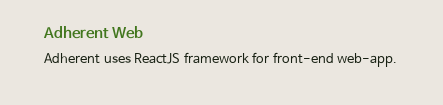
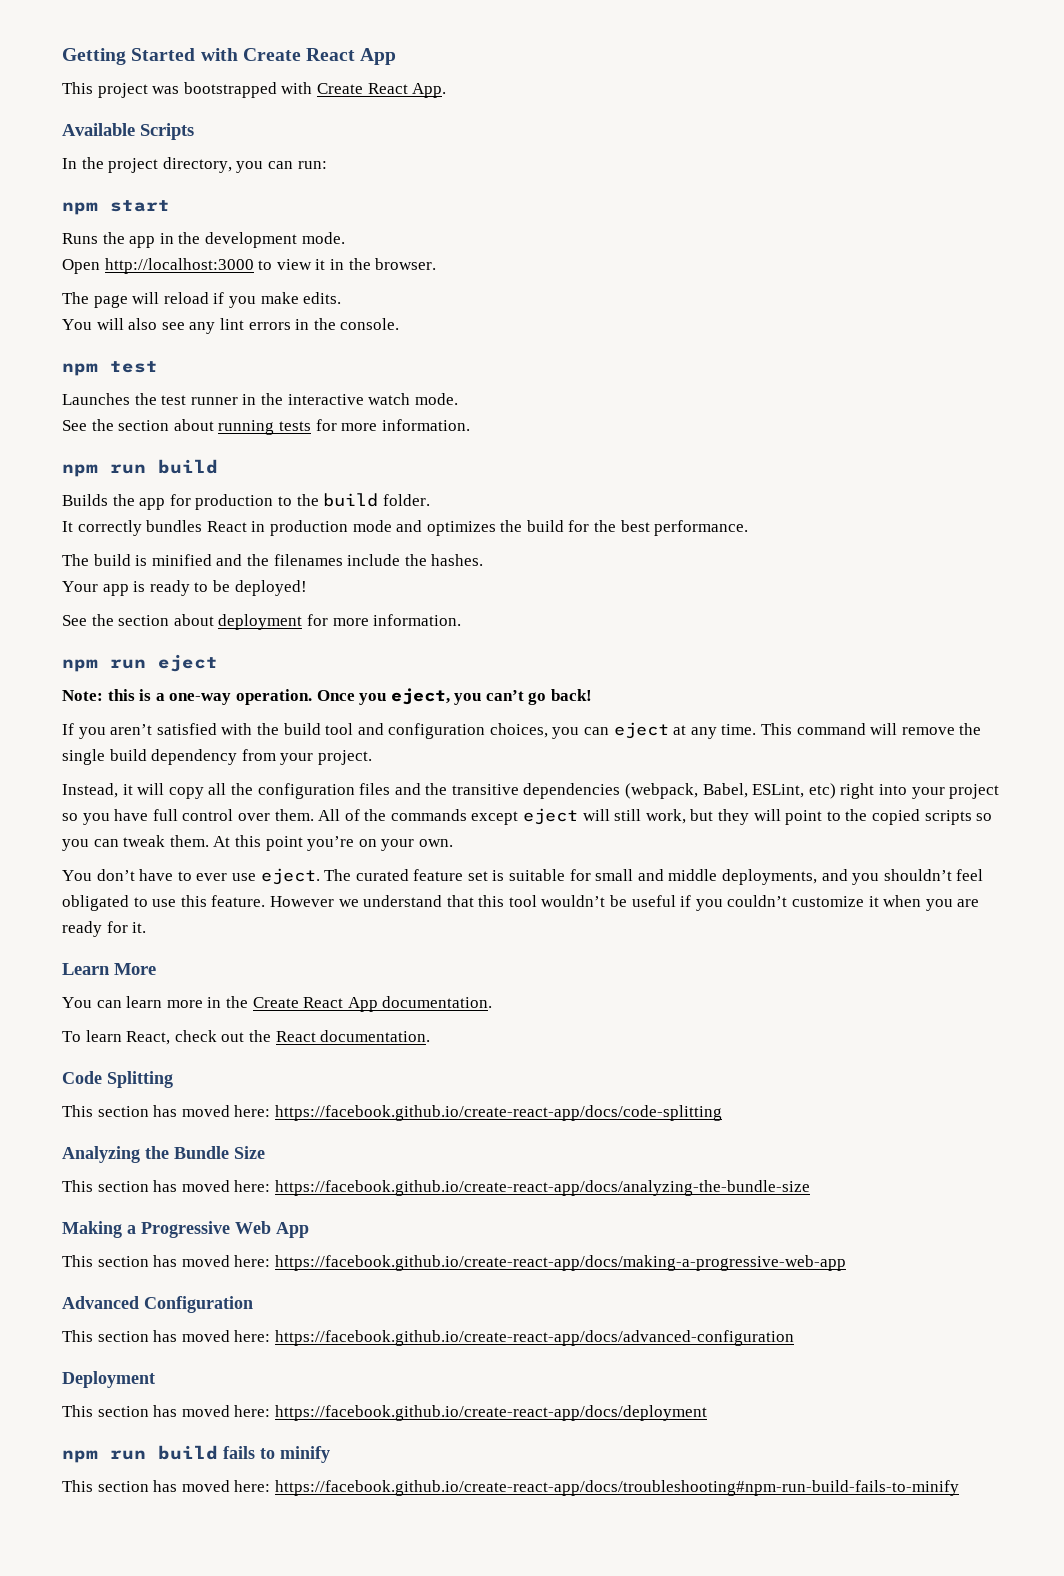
[43,26,143,39] [44,52,398,67] Adherent Web // Adherent uses ReactJS framework for front-end web-app. -> [62,48,397,65] [62,82,447,98] [62,123,194,140] [62,157,327,173] [62,200,170,215] [62,232,345,248] [62,258,437,274] [62,292,342,308] [62,318,400,334] [62,361,158,376] [62,393,458,405] [62,419,470,435] [62,459,218,477] [62,493,430,510] [62,520,749,536] [62,554,484,566] [62,580,307,596] [62,614,462,630] [62,654,218,672] [62,688,593,705] [62,722,982,739] [62,749,372,765] [62,783,1000,799] [62,808,993,825] [62,835,453,851] [62,868,984,885] [62,895,980,911] [62,921,147,937] [62,963,156,975] [62,996,493,1012] [62,1030,431,1045] [62,1071,173,1088] [62,1105,722,1121] [62,1146,265,1163] [62,1180,810,1196] [62,1221,309,1238] [62,1255,846,1271] [62,1296,253,1313] [62,1330,794,1346] [62,1371,155,1388] [62,1405,707,1421] [62,1445,330,1463] [62,1480,959,1496] Getting Started with Create React App // This project was bootstrapped with Create React App. // Available Scripts // In the project directory, you can run: // npm start // Runs the app in the development mode. // Open http://localhost:3000 to view it in the browser. // The page will reload if you make edits. // You will also see any lint errors in the console. // npm test // Launches the test runner in the interactive watch mode. // See the section about running tests for more information. // npm run build // Builds the app for production to the build folder. // It correctly bundles React in production mode and optimizes the build for the best performance. // The build is minified and the filenames include the hashes. // Your app is ready to be deployed! // See the section about deployment for more information. // npm run eject // Note: this is a one-way operation. Once you eject, you can’t go back! // If you aren’t satisfied with the build tool and configuration choices, you can eject at any time. This command will remove the single build dependency from your project. // Instead, it will copy all the configuration files and the transitive dependencies (webpack, Babel, ESLint, etc) right into your project so you have full control over them. All of the commands except eject will still work, but they will point to the copied scripts so you can tweak them. At this point you’re on your own. // You don’t have to ever use eject. The curated feature set is suitable for small and middle deployments, and you shouldn’t feel obligated to use this feature. However we understand that this tool wouldn’t be useful if you couldn’t customize it when you are ready for it. // Learn More // You can learn more in the Create React App documentation. // To learn React, check out the React documentation. // Code Splitting // This section has moved here: https://facebook.github.io/create-react-app/docs/code-splitting // Analyzing the Bundle Size // This section has moved here: https://facebook.github.io/create-react-app/docs/analyzing-the-bundle-size // Making a Progressive Web App // This section has moved here: https://facebook.github.io/create-react-app/docs/making-a-progressive-web-app // Advanced Configuration // This section has moved here: https://facebook.github.io/create-react-app/docs/advanced-configuration // Deployment // This section has moved here: https://facebook.github.io/create-react-app/docs/deployment // npm run build fails to minify // This section has moved here: https://facebook.github.io/create-react-app/docs/troubleshooting#npm-run-build-fails-to-minify

